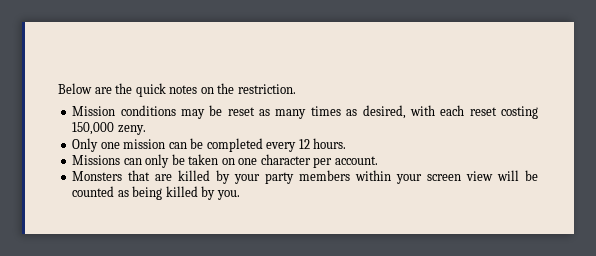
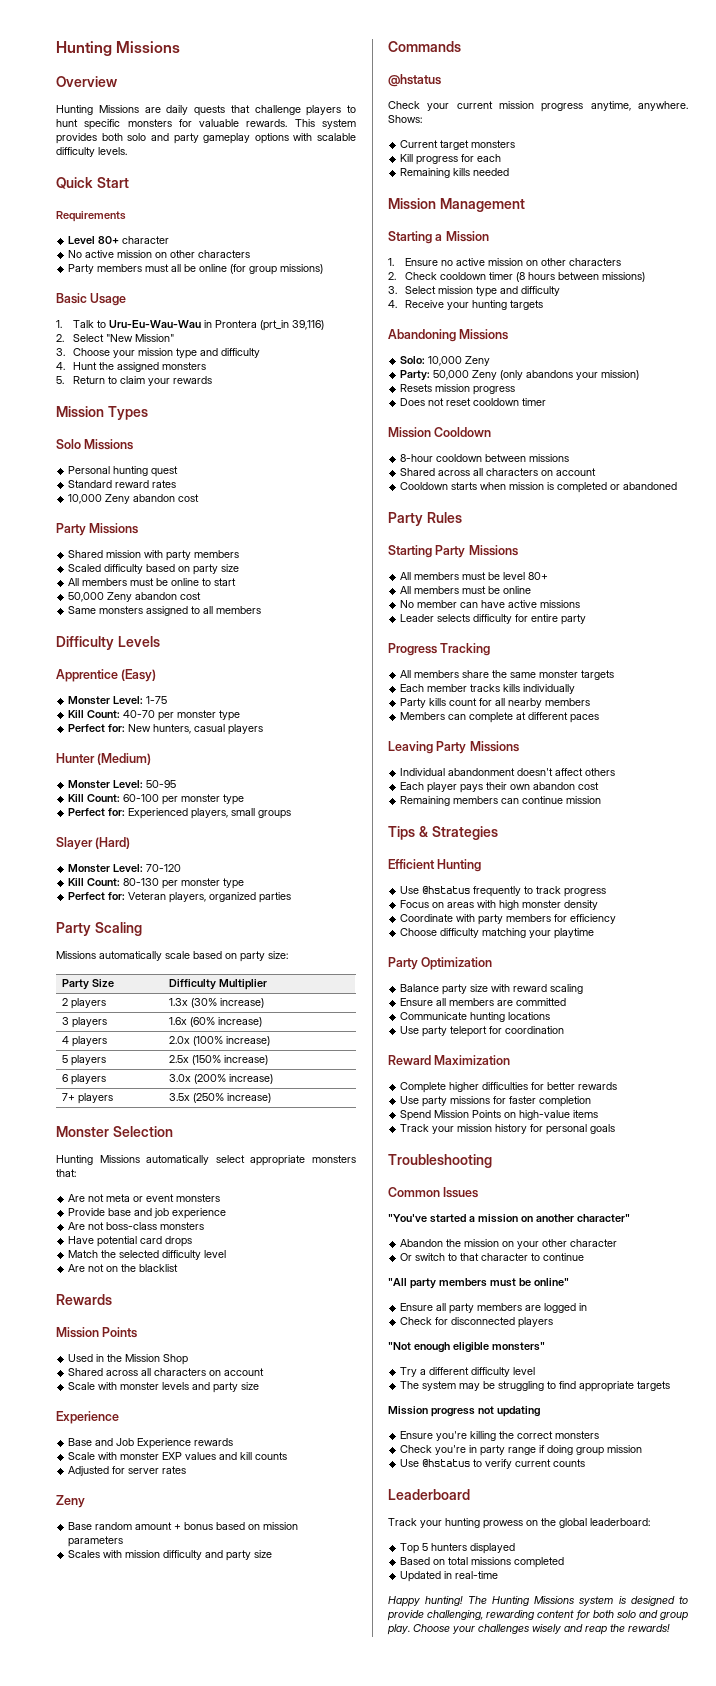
[58,83,296,97] [72,105,539,119] [72,122,146,135] [72,138,347,152] [72,154,378,168] [72,170,538,184] [72,186,240,200] Below are the quick notes on the restriction. // Mission conditions may be reset as many times as desired, with each reset costing 150,000 zeny. // Only one mission can be completed every 12 hours. // Missions can only be taken on one character per account. // Monsters that are killed by your party members within your screen view will be counted as being killed by you. -> [56,41,181,56] [56,76,118,87] [56,105,356,116] [56,119,356,130] [56,133,356,144] [56,147,127,157] [56,177,129,189] [56,211,126,222] [68,236,170,244] [68,250,251,258] [68,264,324,275] [56,293,127,306] [56,320,324,331] [56,334,174,342] [56,348,260,359] [56,362,206,372] [56,376,212,386] [56,406,148,420] [56,439,134,450] [68,466,179,477] [68,480,177,488] [68,494,200,504] [56,523,139,536] [68,550,240,561] [68,564,240,575] [68,578,237,586] [68,592,202,602] [68,606,262,616] [56,636,160,650] [56,669,157,682] [68,696,168,705] [68,710,241,721] [68,724,264,735] [56,753,152,765] [68,780,177,789] [68,794,245,805] [68,808,292,819] [56,837,131,850] [68,864,182,873] [68,878,245,889] [68,892,292,903] [56,922,142,936] [56,951,288,962] [62,979,115,990] [169,979,268,990] [62,998,107,1009] [169,998,265,1008] [62,1017,108,1028] [169,1017,263,1027] [62,1036,108,1047] [169,1036,271,1046] [62,1055,107,1066] [169,1055,269,1065] [62,1074,107,1085] [169,1074,274,1084] [62,1093,114,1104] [169,1093,272,1103] [56,1126,173,1137] [56,1155,356,1166] [56,1169,76,1177] [68,1194,221,1202] [68,1208,227,1219] [68,1222,205,1230] [68,1236,193,1247] [68,1250,227,1260] [68,1264,179,1272] [56,1294,112,1305] [56,1327,138,1338] [68,1354,189,1365] [68,1368,265,1376] [68,1382,260,1393] [56,1411,119,1424] [68,1438,234,1449] [68,1452,288,1460] [68,1466,187,1476] [56,1495,85,1508] [68,1522,299,1530] [68,1536,124,1547] [68,1550,273,1561] [388,41,461,52] [388,74,441,87] [388,101,688,112] [388,115,422,123] [400,140,516,150] [400,154,502,165] [400,168,510,178] [388,198,525,212] [388,231,489,244] [388,258,621,266] [388,272,645,282] [388,286,560,297] [388,300,543,310] [388,329,509,342] [400,356,491,366] [400,370,640,381] [400,384,516,395] [400,398,547,406] [388,427,492,438] [400,454,570,462] [400,468,597,476] [400,482,678,493] [388,512,462,526] [388,545,518,558] [400,572,549,580] [400,586,532,594] [400,600,581,608] [400,614,587,625] [388,643,491,656] [400,670,615,680] [400,684,576,694] [400,698,591,708] [400,712,600,723] [388,741,519,754] [400,768,616,776] [400,782,600,793] [400,796,602,806] [388,826,498,840] [388,859,482,872] [400,886,607,897] [400,900,599,910] [400,914,617,925] [400,928,595,939] [388,957,493,970] [400,984,584,995] [400,998,567,1006] [400,1012,551,1022] [400,1026,565,1037] [388,1055,511,1065] [400,1082,618,1093] [400,1096,592,1107] [400,1110,599,1121] [400,1124,616,1135] [388,1154,492,1168] [388,1187,479,1198] [388,1214,630,1223] [400,1239,618,1249] [400,1253,585,1261] [388,1278,569,1289] [400,1303,588,1314] [400,1317,554,1328] [388,1342,545,1353] [400,1367,536,1377] [400,1381,671,1392] [388,1406,540,1417] [400,1431,600,1441] [400,1445,643,1456] [400,1459,586,1469] [388,1489,470,1500] [388,1518,650,1529] [400,1543,516,1554] [400,1557,565,1568] [400,1571,499,1582] [388,1596,688,1607] [387,1610,688,1621] [387,1624,670,1635] Hunting Missions // Overview // Hunting Missions are daily quests that challenge players to hunt specific monsters for valuable rewards. This system provides both solo and party gameplay options with scalable difficulty levels. // Quick Start // Requirements // Level 80+ character // No active mission on other characters // Party members must all be online (for group missions) // Basic Usage // 1. Talk to Uru-Eu-Wau-Wau in Prontera (prt_in 39,116) // 2. Select "New Mission" // 3. Choose your mission type and difficulty // 4. Hunt the assigned monsters // 5. Return to claim your rewards // Mission Types // Solo Missions // Personal hunting quest // Standard reward rates // 10,000 Zeny abandon cost // Party Missions // Shared mission with party members // Scaled difficulty based on party size // All members must be online to start // 50,000 Zeny abandon cost // Same monsters assigned to all members // Difficulty Levels // Apprentice (Easy) // Monster Level: 1-75 // Kill Count: 40-70 per monster type // Perfect for: New hunters, casual players // Hunter (Medium) // Monster Level: 50-95 // Kill Count: 60-100 per monster type // Perfect for: Experienced players, small groups // Slayer (Hard) // Monster Level: 70-120 // Kill Count: 80-130 per monster type // Perfect for: Veteran players, organized parties // Party Scaling // Missions automatically scale based on party size: // Party Size | Difficulty Multiplier // 2 players | 1.3x (30% increase) // 3 players | 1.6x (60% increase) // 4 players | 2.0x (100% increase) // 5 players | 2.5x (150% increase) // 6 players | 3.0x (200% increase) // 7+ players | 3.5x (250% increase) // Monster Selection // Hunting Missions automatically select appropriate monsters that: // Are not meta or event monsters // Provide base and job experience // Are not boss-class monsters // Have potential card drops // Match the selected difficulty level // Are not on the blacklist // Rewards // Mission Points // Used in the Mission Shop // Shared across all characters on account // Scale with monster levels and party size // Experience // Base and Job Experience rewards // Scale with monster EXP values and kill counts // Adjusted for server rates // Zeny // Base random amount + bonus based on mission parameters // Scales with mission difficulty and party size // Commands // @hstatus // Check your current mission progress anytime, anywhere. Shows: // Current target monsters // Kill progress for each // Remaining kills needed // Mission Management // Starting a Mission // 1. Ensure no active mission on other characters // 2. Check cooldown timer (8 hours between missions) // 3. Select mission type and difficulty // 4. Receive your hunting targets // Abandoning Missions // Solo: 10,000 Zeny // Party: 50,000 Zeny (only abandons your mission) // Resets mission progress // Does not reset cooldown timer // Mission Cooldown // 8-hour cooldown between missions // Shared across all characters on account // Cooldown starts when mission is completed or abandoned // Party Rules // Starting Party Missions // All members must be level 80+ // All members must be online // No member can have active missions // Leader selects difficulty for entire party // Progress Tracking // All members share the same monster targets // Each member tracks kills individually // Party kills count for all nearby members // Members can complete at different paces // Leaving Party Missions // Individual abandonment doesn't affect others // Each player pays their own abandon cost // Remaining members can continue mission // Tips & Strategies // Efficient Hunting // Use @hstatus frequently to track progress // Focus on areas with high monster density // Coordinate with party members for efficiency // Choose difficulty matching your playtime // Party Optimization // Balance party size with reward scaling // Ensure all members are committed // Communicate hunting locations // Use party teleport for coordination // Reward Maximization // Complete higher difficulties for better rewards // Use party missions for faster completion // Spend Mission Points on high-value items // Track your mission history for personal goals // Troubleshooting // Common Issues // "You've started a mission on another character" // Abandon the mission on your other character // Or switch to that character to continue // "All party members must be online" // Ensure all party members are logged in // Check for disconnected players // "Not enough eligible monsters" // Try a different difficulty level // The system may be struggling to find appropriate targets // Mission progress not updating // Ensure you're killing the correct monsters // Check you're in party range if doing group mission // Use @hstatus to verify current counts // Leaderboard // Track your hunting prowess on the global leaderboard: // Top 5 hunters displayed // Based on total missions completed // Updated in real-time // Happy hunting! The Hunting Missions system is designed to provide challenging, rewarding content for both solo and group play. Choose your challenges wisely and reap the rewards!

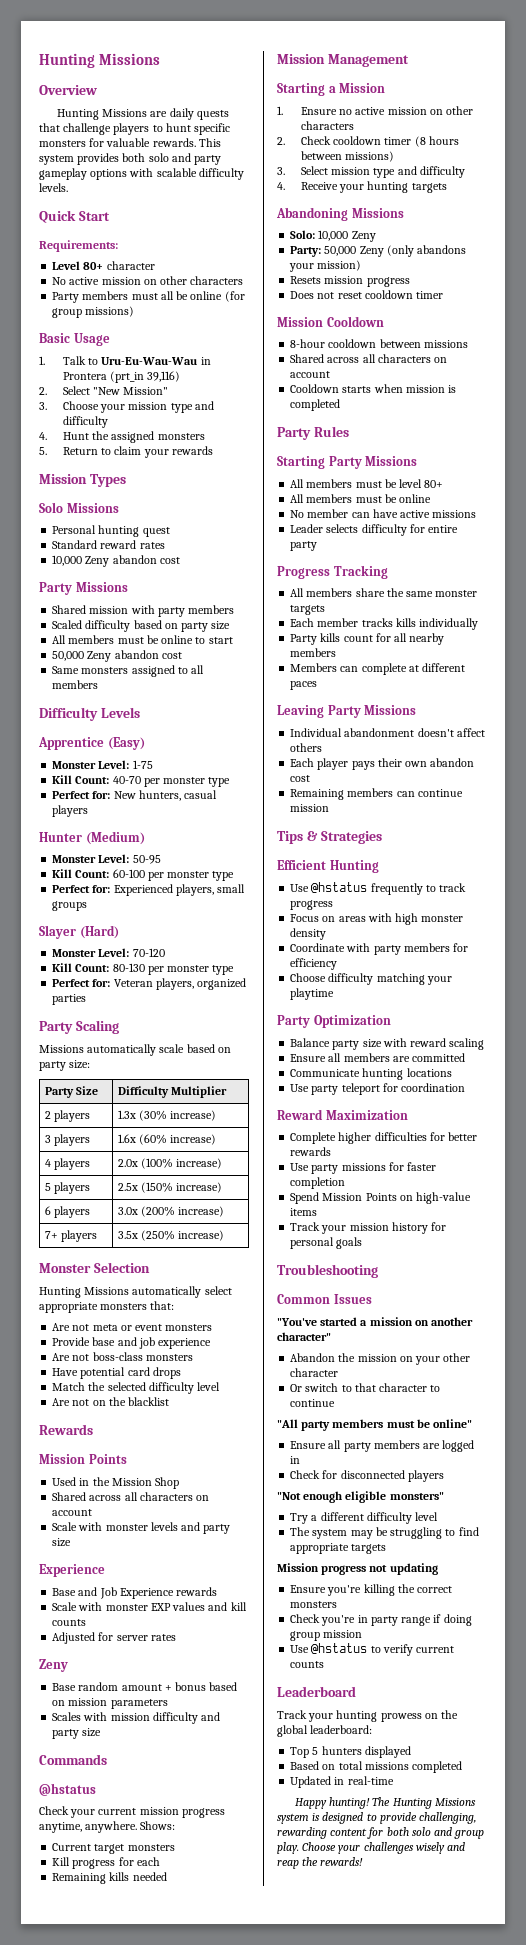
[56,211,126,222] Requirements -> [39,240,118,252] Requirements:
[610,482,678,490] or abandoned -> (341, 405) none

